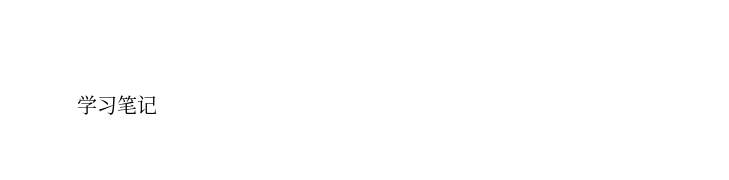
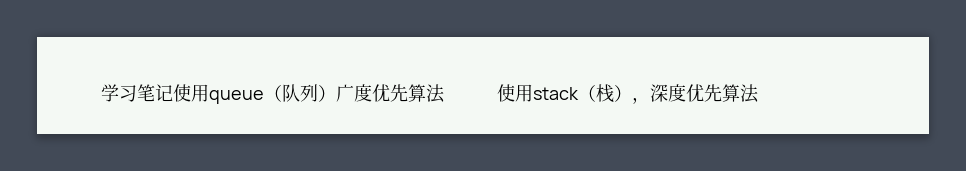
(157, 104) none -> [173,84,759,104] 使用queue（队列）广度优先算法使用stack（栈），深度优先算法

